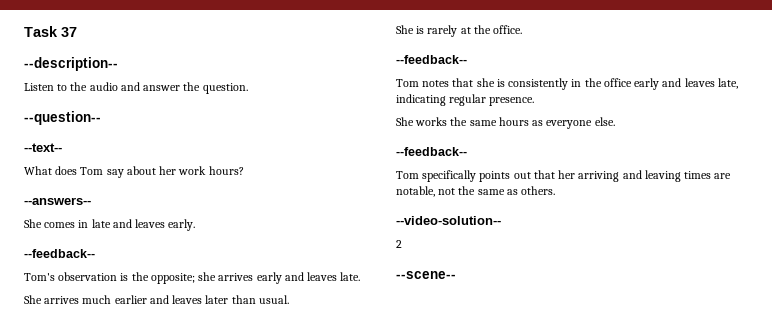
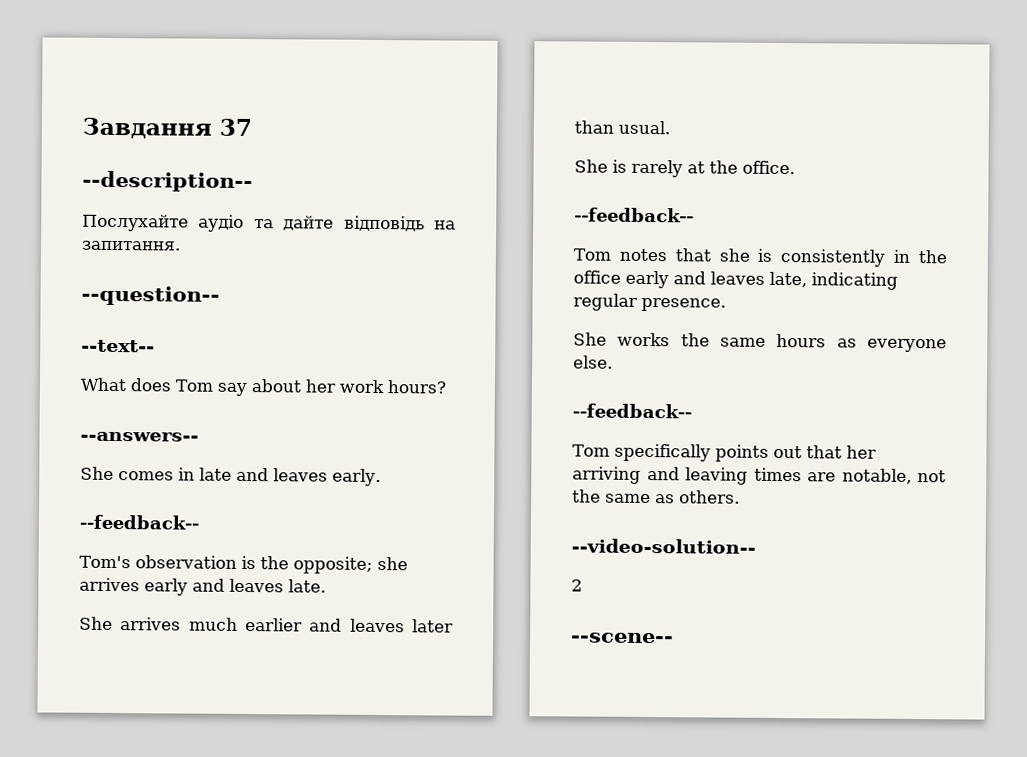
[24,26,58,37] Task -> [82,117,212,140] Завдання
[24,82,248,94] Listen to the audio and answer the question. -> [82,213,456,232] [81,240,181,251] Послухайте аудіо та дайте відповідь на запитання.

